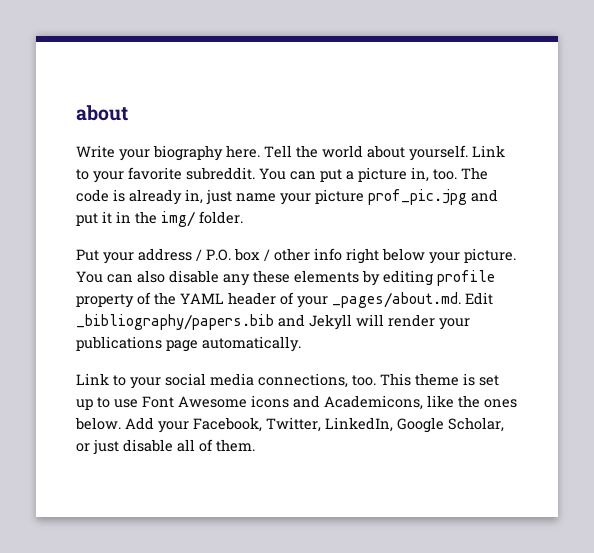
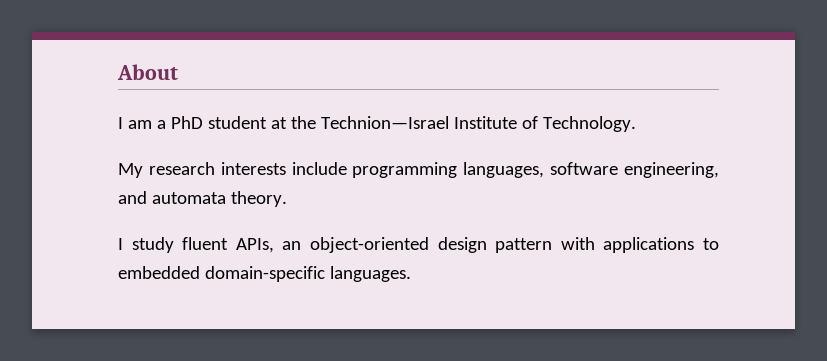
[76,105,128,121] [76,145,505,161] [76,167,488,183] [76,189,498,205] [76,211,243,227] [76,248,516,264] [76,270,495,286] [76,292,493,308] [76,314,470,330] [76,336,301,352] [76,373,499,389] [76,395,517,410] [75,417,504,433] [76,439,255,455] about // Write your biography here. Tell the world about yourself. Link to your favorite subreddit. You can put a picture in, too. The code is already in, just name your picture prof_pic.jpg and put it in the img/ folder. // Put your address / P.O. box / other info right below your picture. You can also disable any these elements by editing profile property of the YAML header of your _pages/about.md. Edit _bibliography/papers.bib and Jekyll will render your publications page automatically. // Link to your social media connections, too. This theme is set up to use Font Awesome icons and Academicons, like the ones below. Add your Facebook, Twitter, LinkedIn, Google Scholar, or just disable all of them. -> [117,64,178,80] [118,116,636,132] [118,162,719,178] [118,191,287,207] [118,237,720,253] [118,266,411,282] About // I am a PhD student at the Technion—Israel Institute of Technology. // My research interests include programming languages, software engineering, and automata theory. // I study fluent APIs, an object-oriented design pattern with applications to embedded domain-specific languages.

